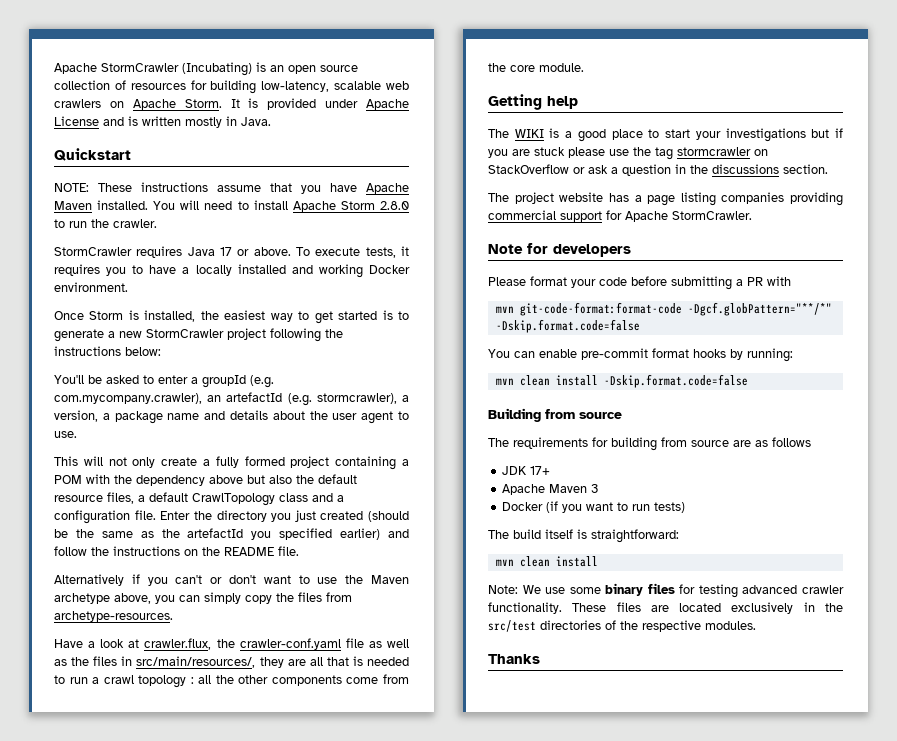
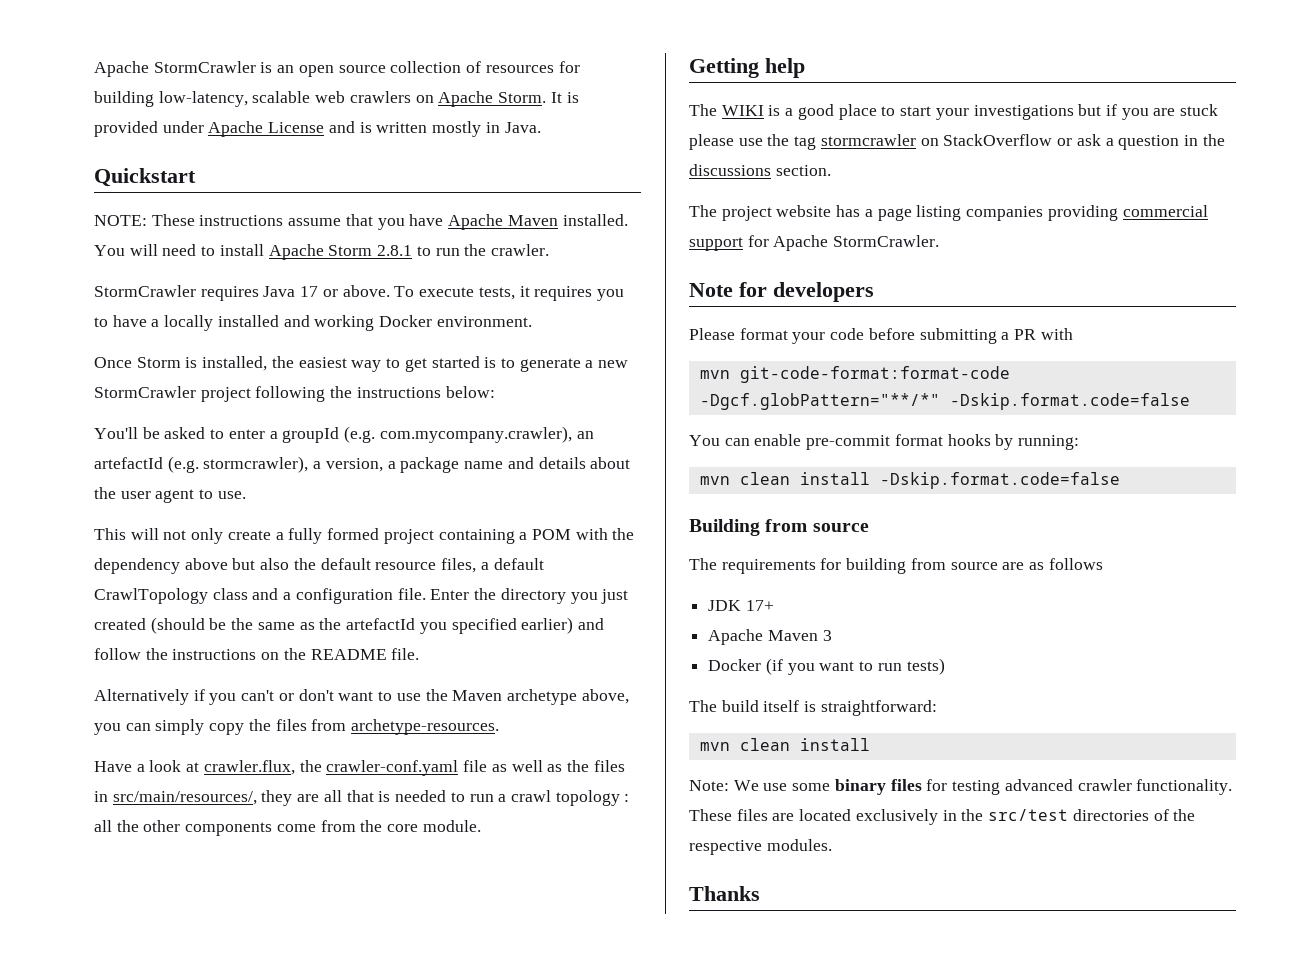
[182,62,252,76] (Incubating) -> (256, 67) none
[380,201,409,210] 2.8.0 -> [377,245,413,256] 2.8.1

